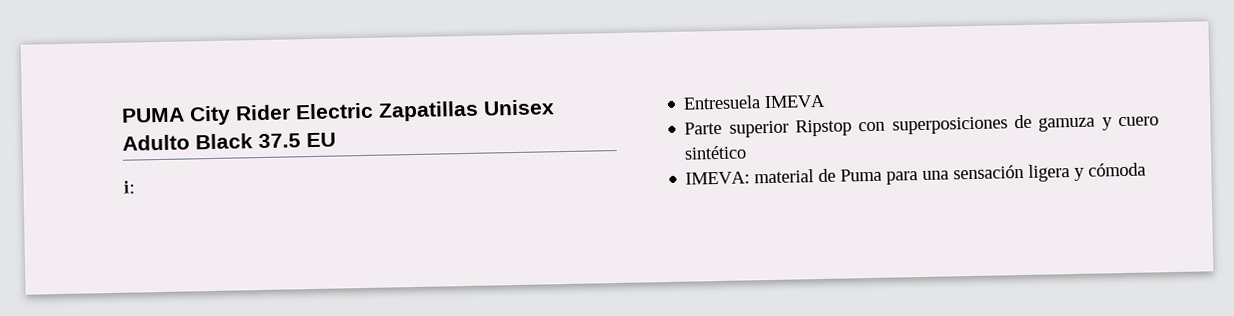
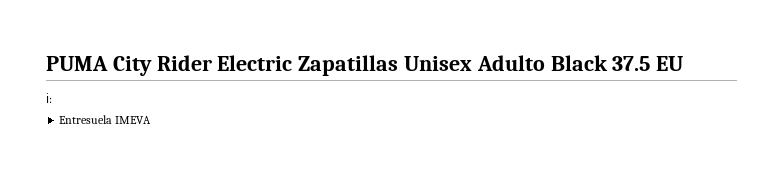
[684,114,1159,138] [684,145,748,160] [685,162,1147,185] // Parte superior Ripstop con superposiciones de gamuza y cuero sintético // IMEVA: material de Puma para una sensación ligera y cómoda -> (152, 120) none

